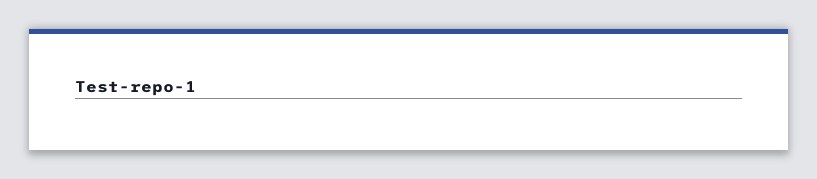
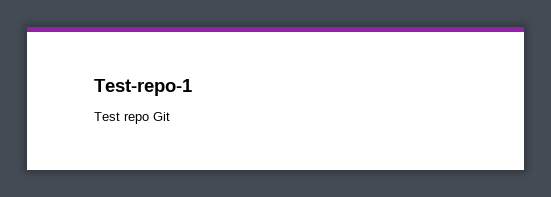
(196, 88) none -> [94,112,170,124] // Test repo Git

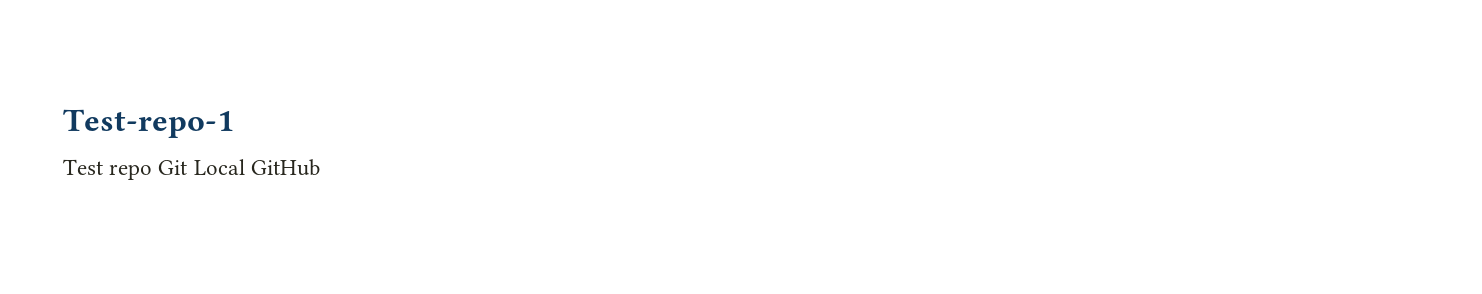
(170, 116) none -> [193,159,320,176] Local GitHub

